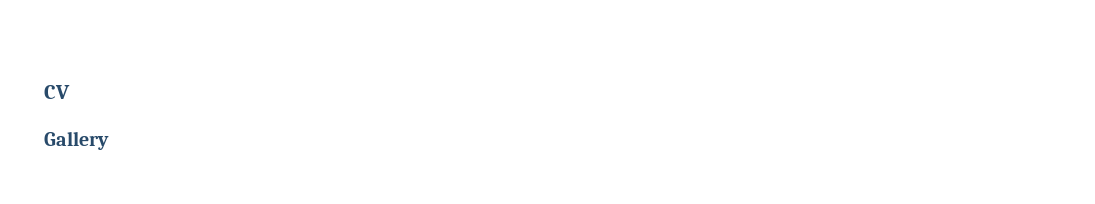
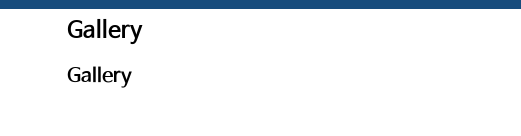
[44,85,70,99] CV -> [67,18,143,45] Gallery

